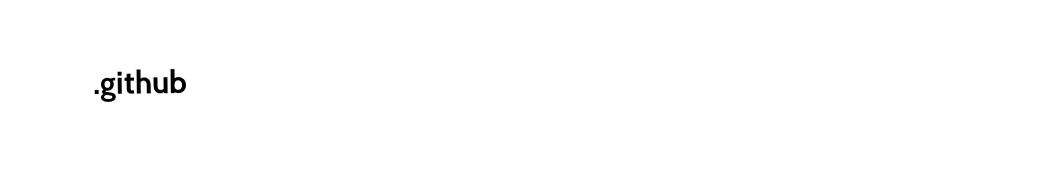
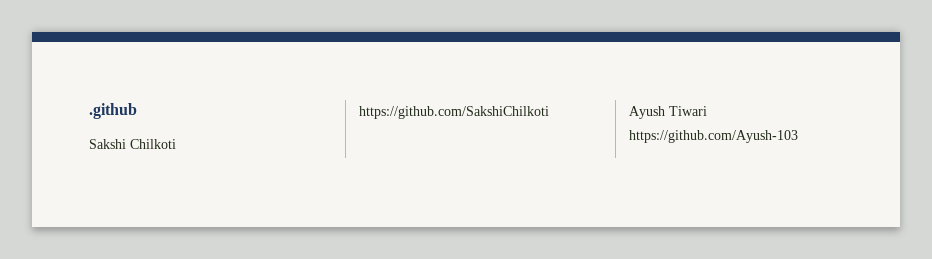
(188, 85) none -> [89,139,176,149] [359,106,549,119] [629,106,707,119] [629,130,798,143] // Sakshi Chilkoti https://github.com/SakshiChilkoti // Ayush Tiwari https://github.com/Ayush-103

